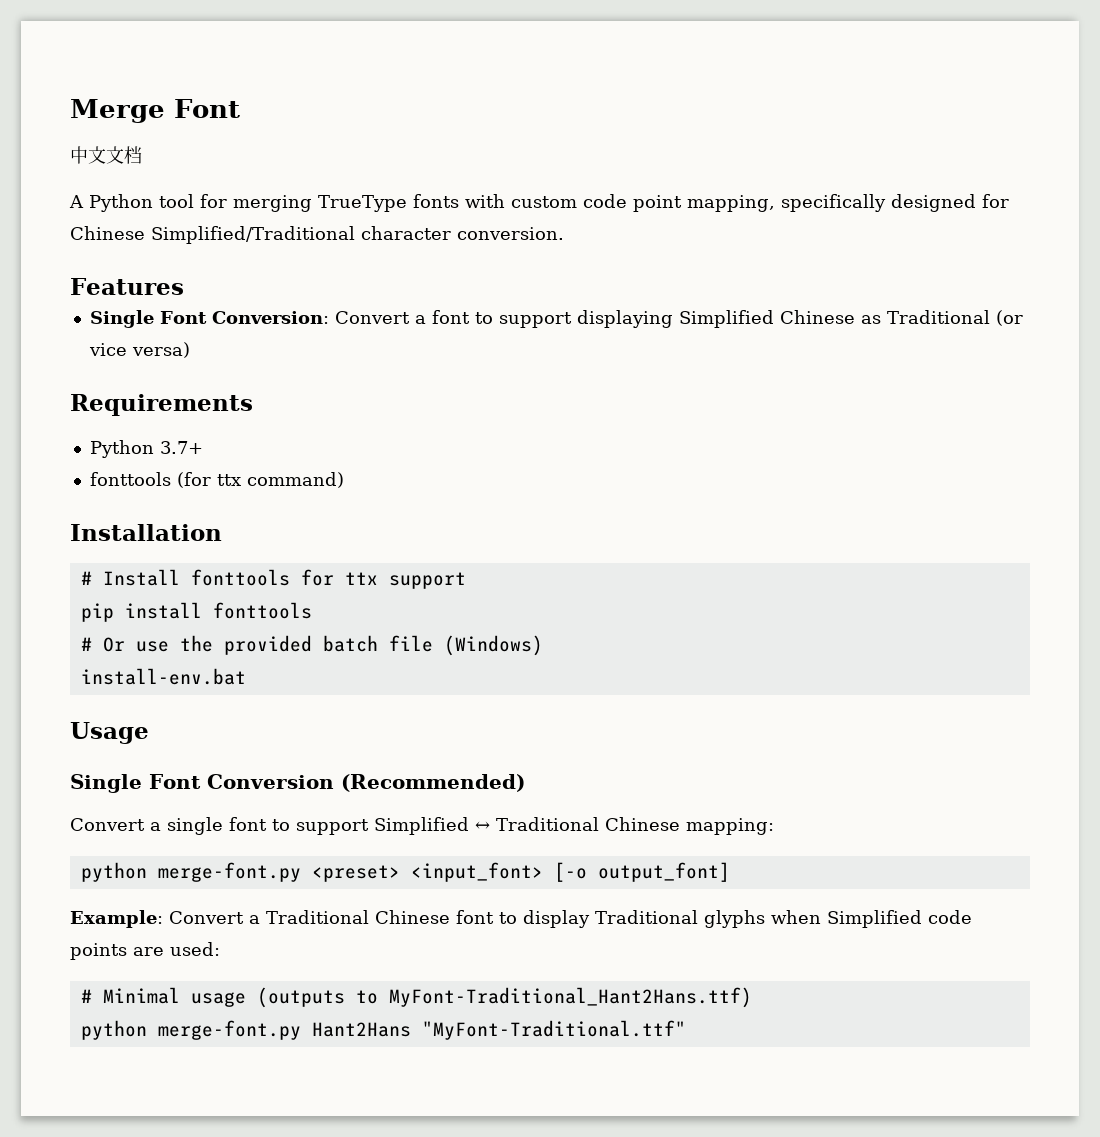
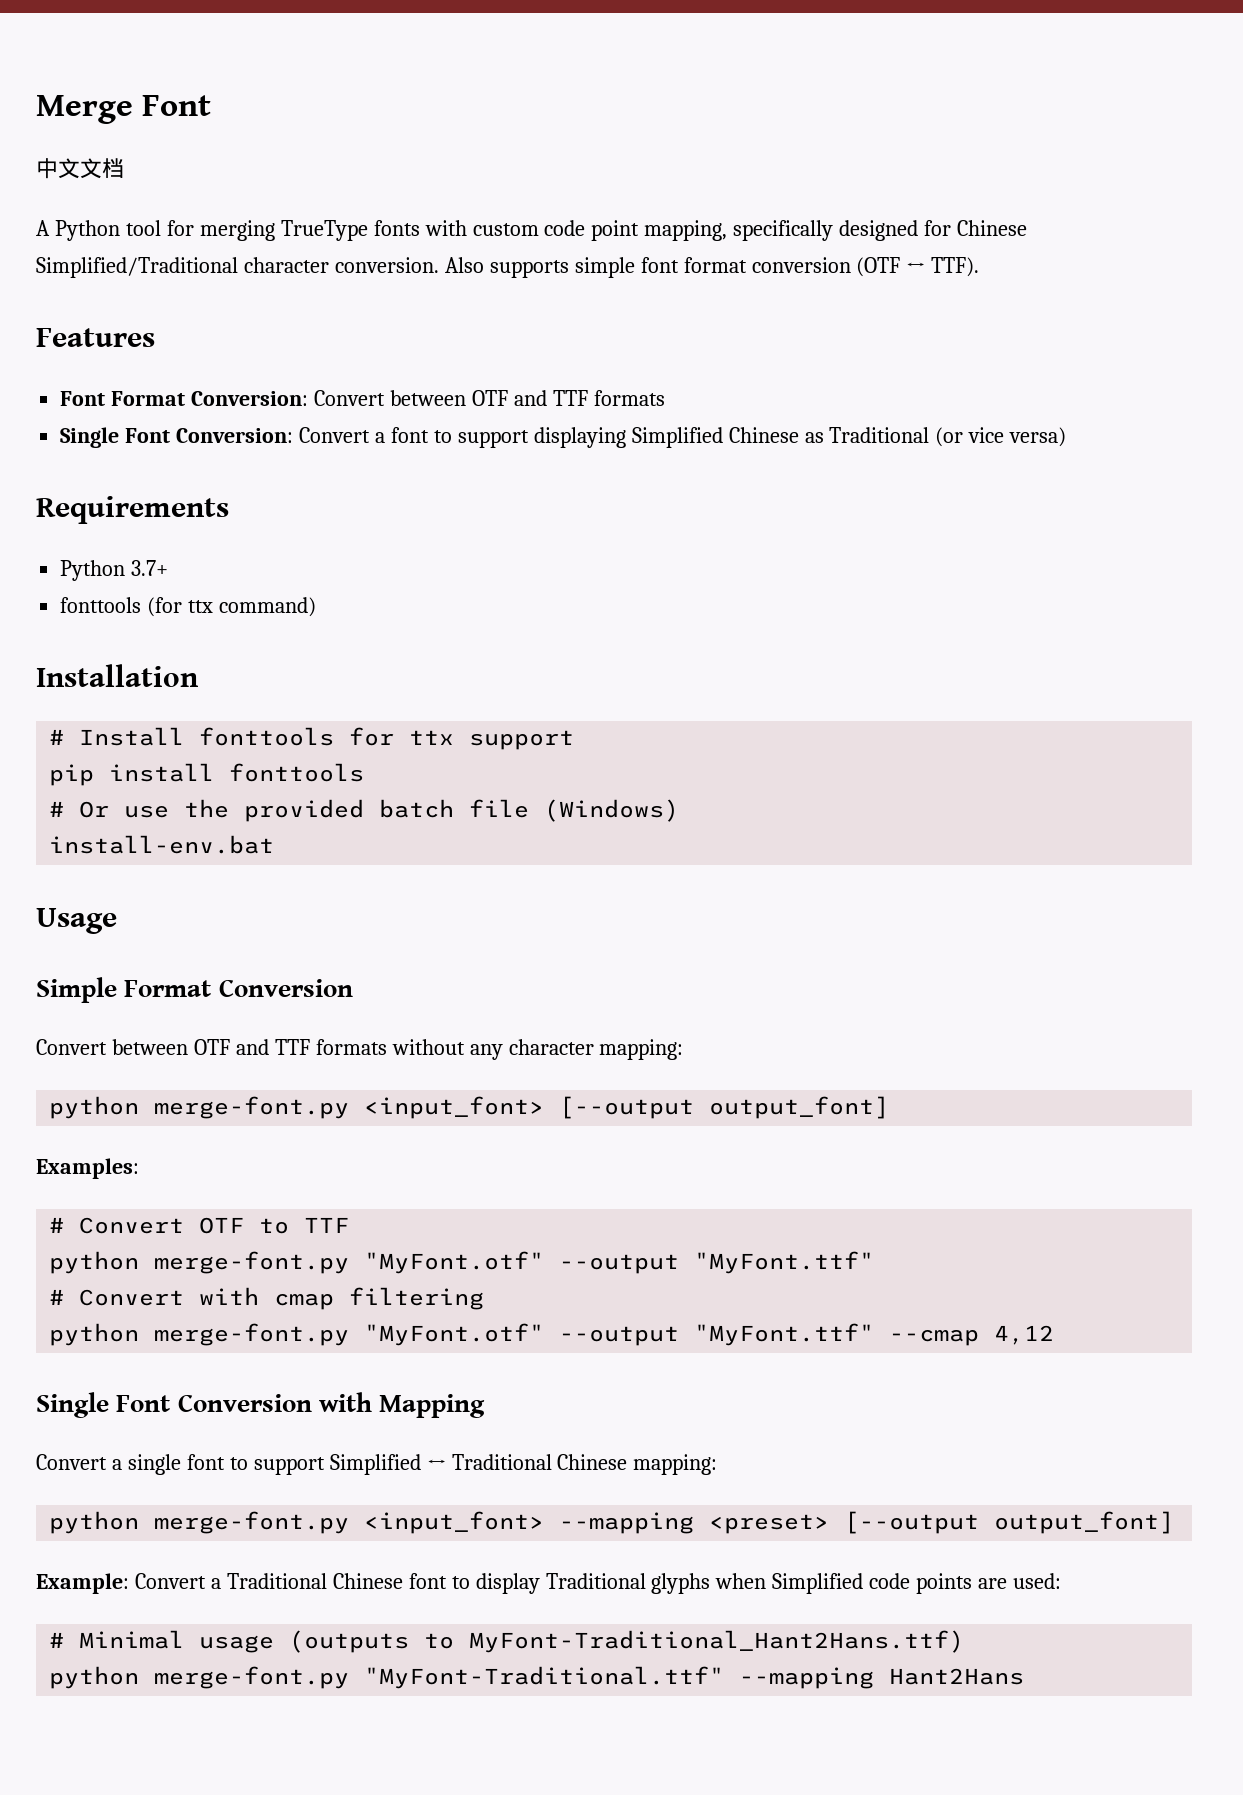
[70,278,184,295] // Features -> [444,257,980,278] [36,328,155,347] [60,390,665,406] Also supports simple font format conversion (OTF ↔ TTF). // Features // Font Format Conversion: Convert between OTF and TTF formats
(149, 733) none -> [36,977,353,1003] [36,1039,684,1060] [49,1096,890,1119] [36,1158,139,1179] [49,1217,350,1234] [49,1251,875,1274] [49,1287,485,1310] [49,1323,1055,1346] // Simple Format Conversion // Convert between OTF and TTF formats without any character mapping: // python merge-font.py <input_font> [--output output_font] // Examples: // # Convert OTF to TTF // python merge-font.py "MyFont.otf" --output "MyFont.ttf" // # Convert with cmap filtering // python merge-font.py "MyFont.otf" --output "MyFont.ttf" --cmap 4,12
[340,774,525,792] (Recommended) -> [318,1392,486,1418] with Mapping
[311,862,587,882] <preset> <input_font> [-o -> [364,1511,980,1534] <input_font> --mapping <preset> [--output
[311,1020,686,1040] Hant2Hans "MyFont-Traditional.ttf" -> [364,1666,1025,1689] "MyFont-Traditional.ttf" --mapping Hant2Hans

